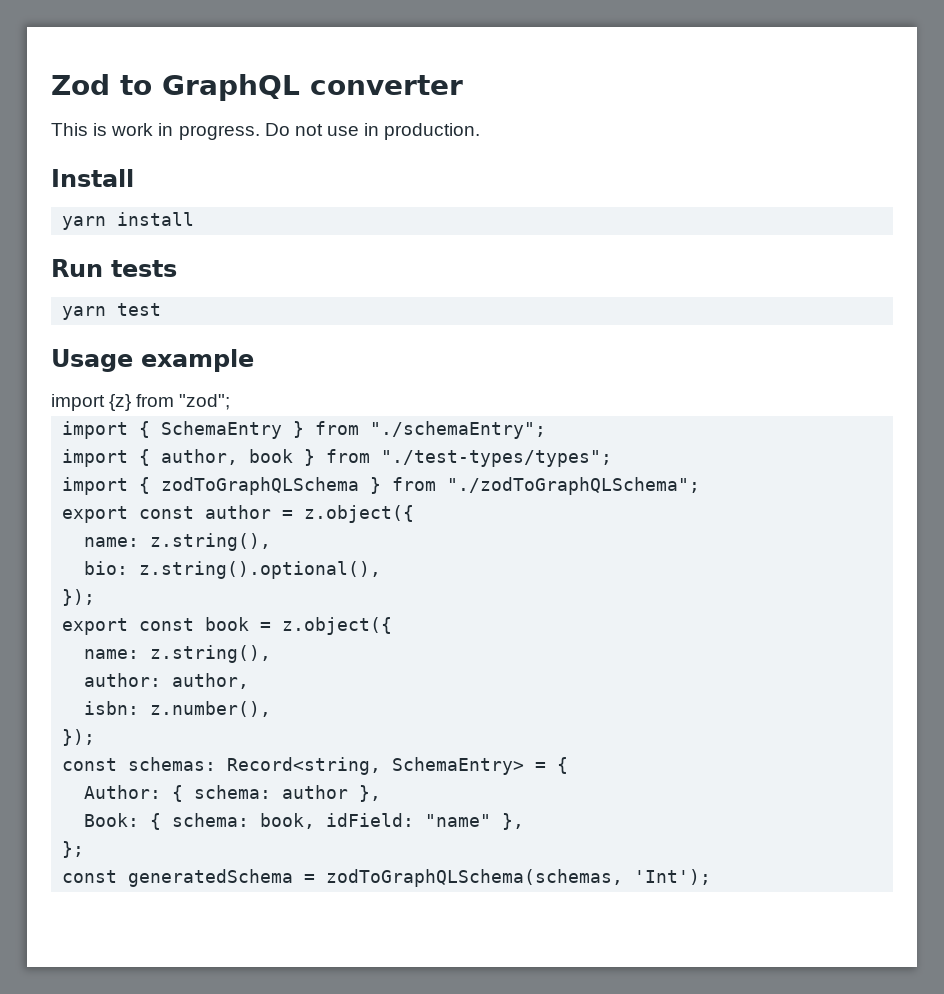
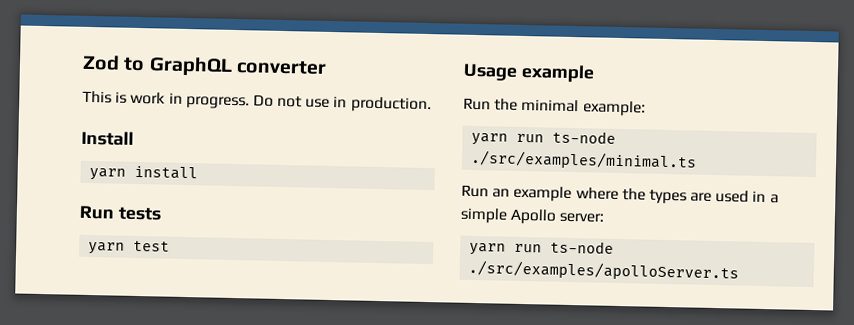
[51,394,231,411] [62,421,547,439] [62,449,613,467] [62,477,701,495] [62,505,415,523] [84,533,272,551] [84,561,382,579] [62,589,96,606] [62,617,393,635] [84,645,272,663] [84,673,250,689] [84,701,272,717] [62,729,96,746] [62,757,569,775] [84,785,382,802] [84,813,525,830] [62,841,85,858] [62,869,712,887] import {z} from "zod"; // import { SchemaEntry } from "./schemaEntry"; // import { author, book } from "./test-types/types"; // import { zodToGraphQLSchema } from "./zodToGraphQLSchema"; // export const author = z.object({ // name: z.string(), // bio: z.string().optional(), // }); // export const book = z.object({ // name: z.string(), // author: author, // isbn: z.number(), // }); // const schemas: Record<string, SchemaEntry> = { // Author: { schema: author }, // Book: { schema: book, idField: "name" }, // }; // const generatedSchema = zodToGraphQLSchema(schemas, 'Int'); -> [463,97,646,117] [471,130,617,146] [470,149,698,171] [461,184,779,205] [460,207,605,225] [469,240,615,256] [468,259,740,282] Run the minimal example: // yarn run ts-node ./src/examples/minimal.ts // Run an example where the types are used in a simple Apollo server: // yarn run ts-node ./src/examples/apolloServer.ts

